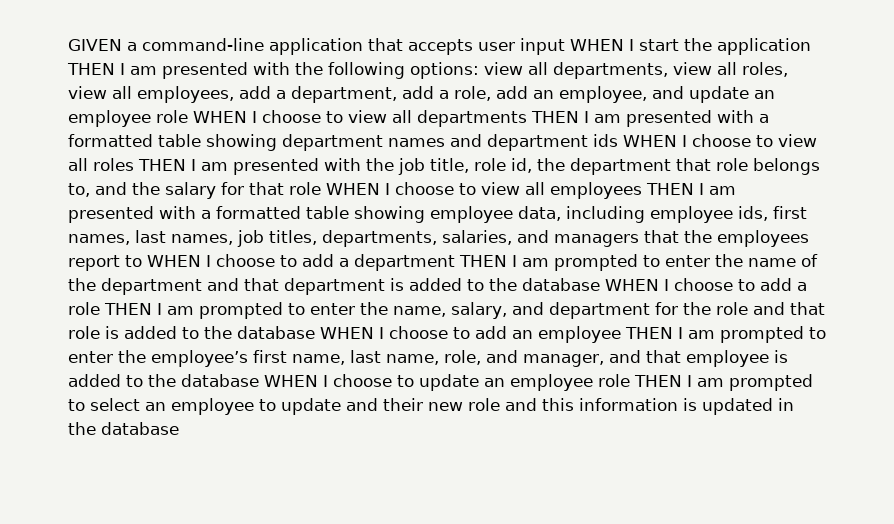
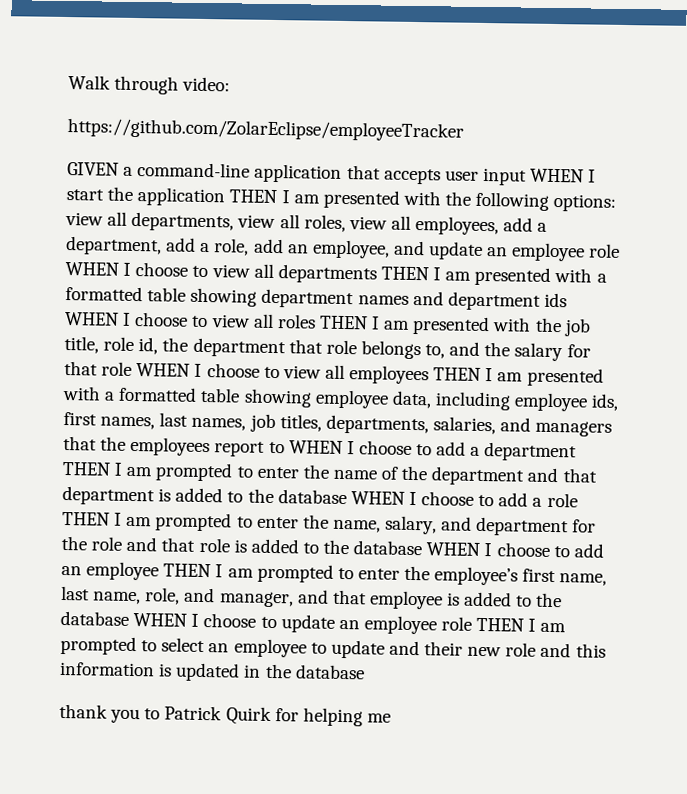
(68, 45) none -> [68,75,231,95] [67,118,464,142] Walk through video: // https://github.com/ZolarEclipse/employeeTracker //
(179, 428) none -> [59,703,391,727] // thank you to Patrick Quirk for helping me

